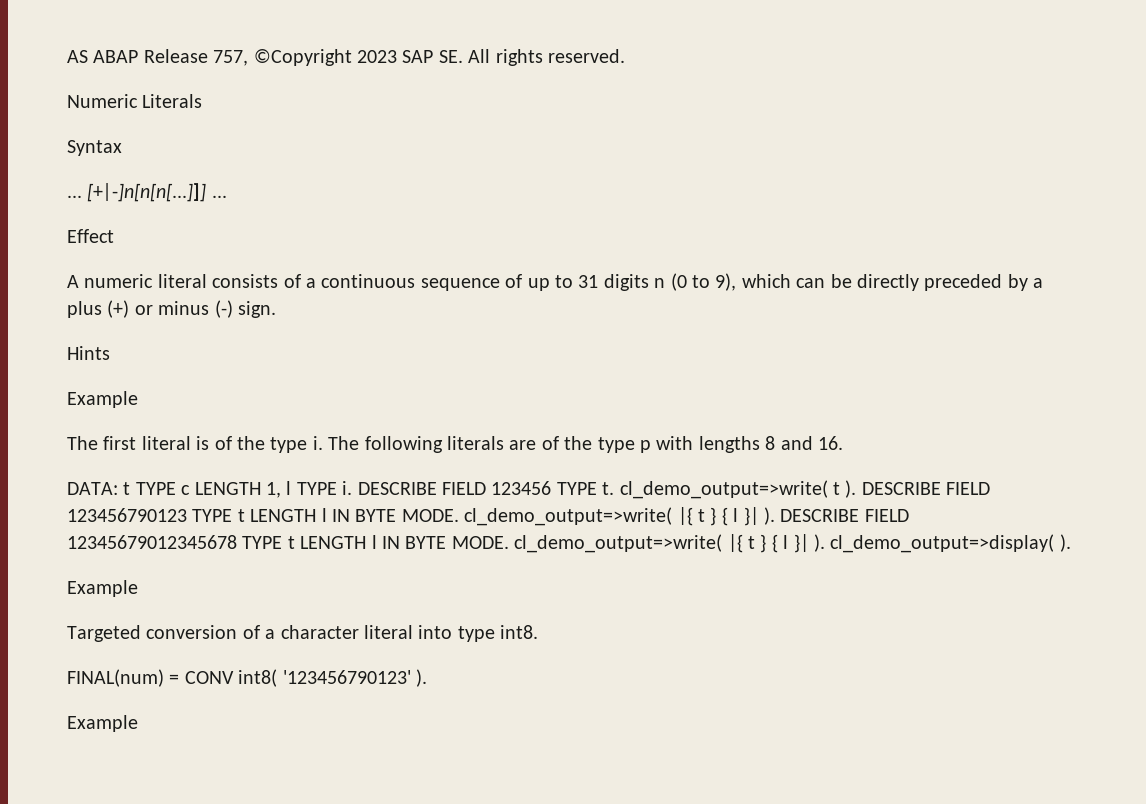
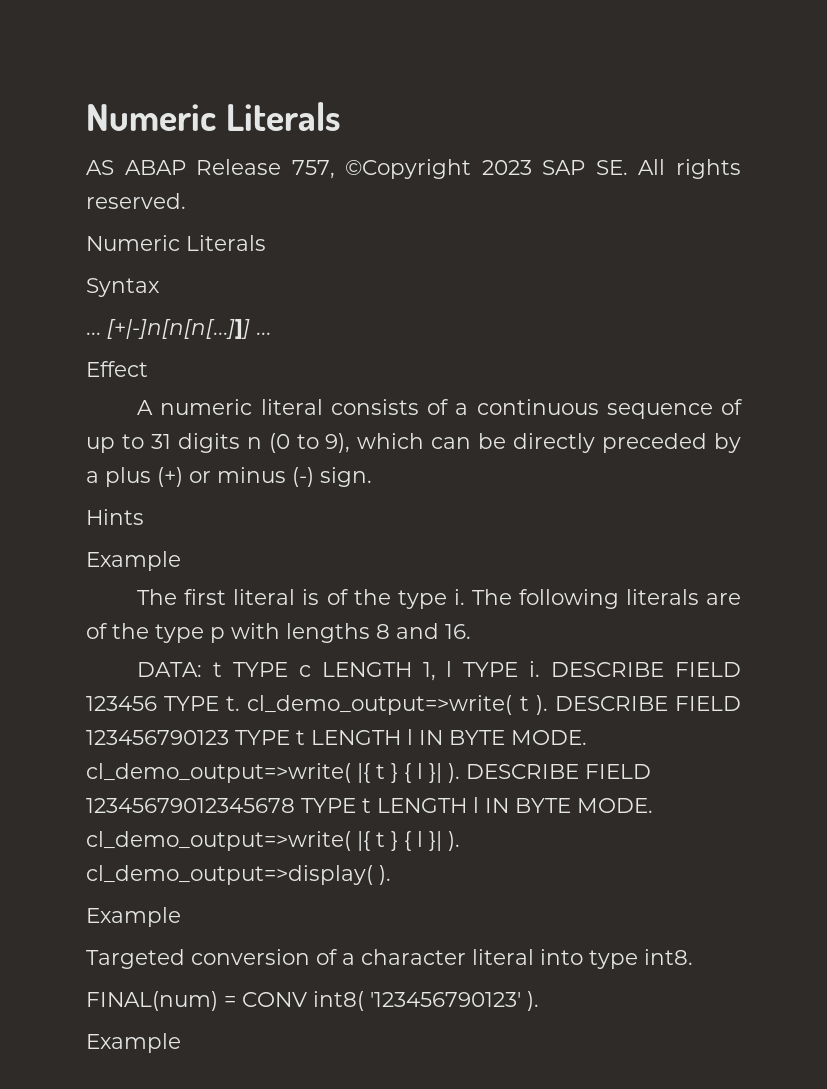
(67, 56) none -> [86,102,342,131] Numeric Literals //

